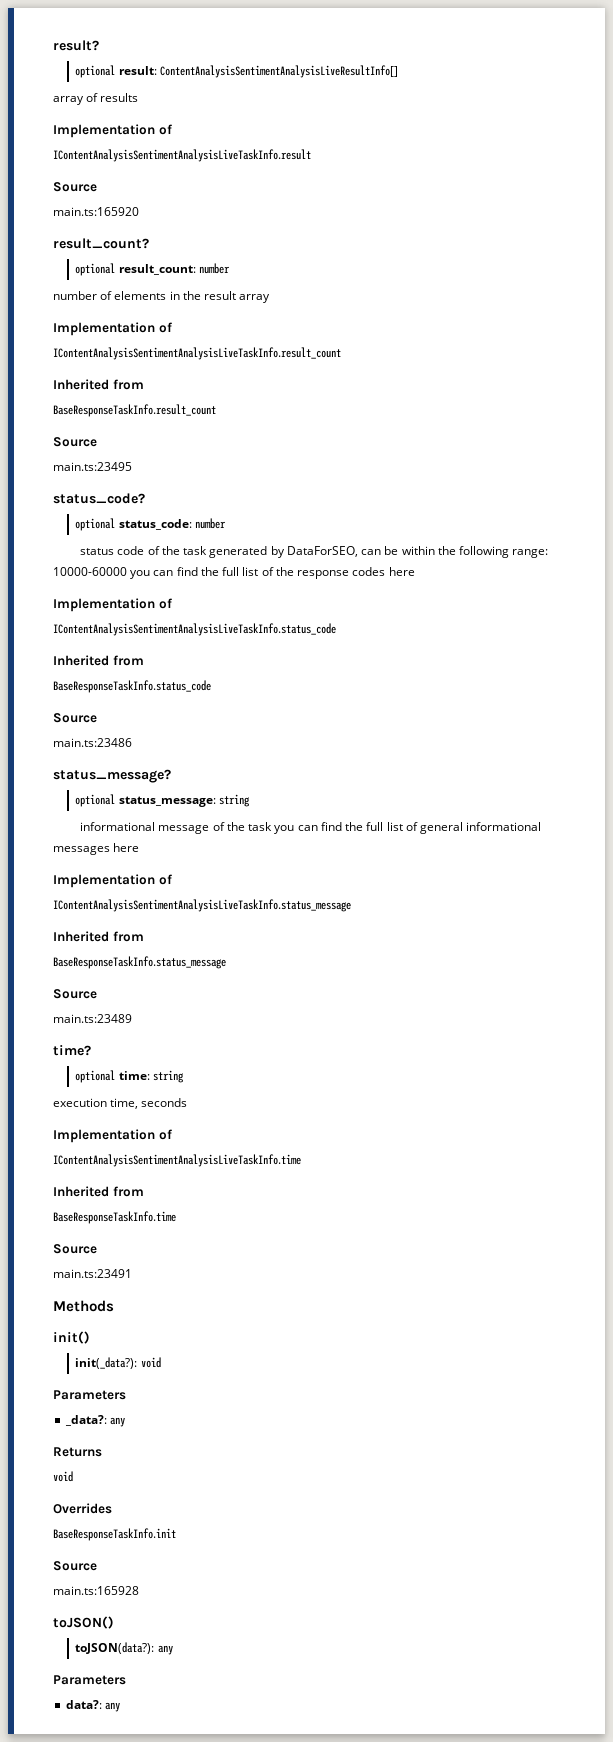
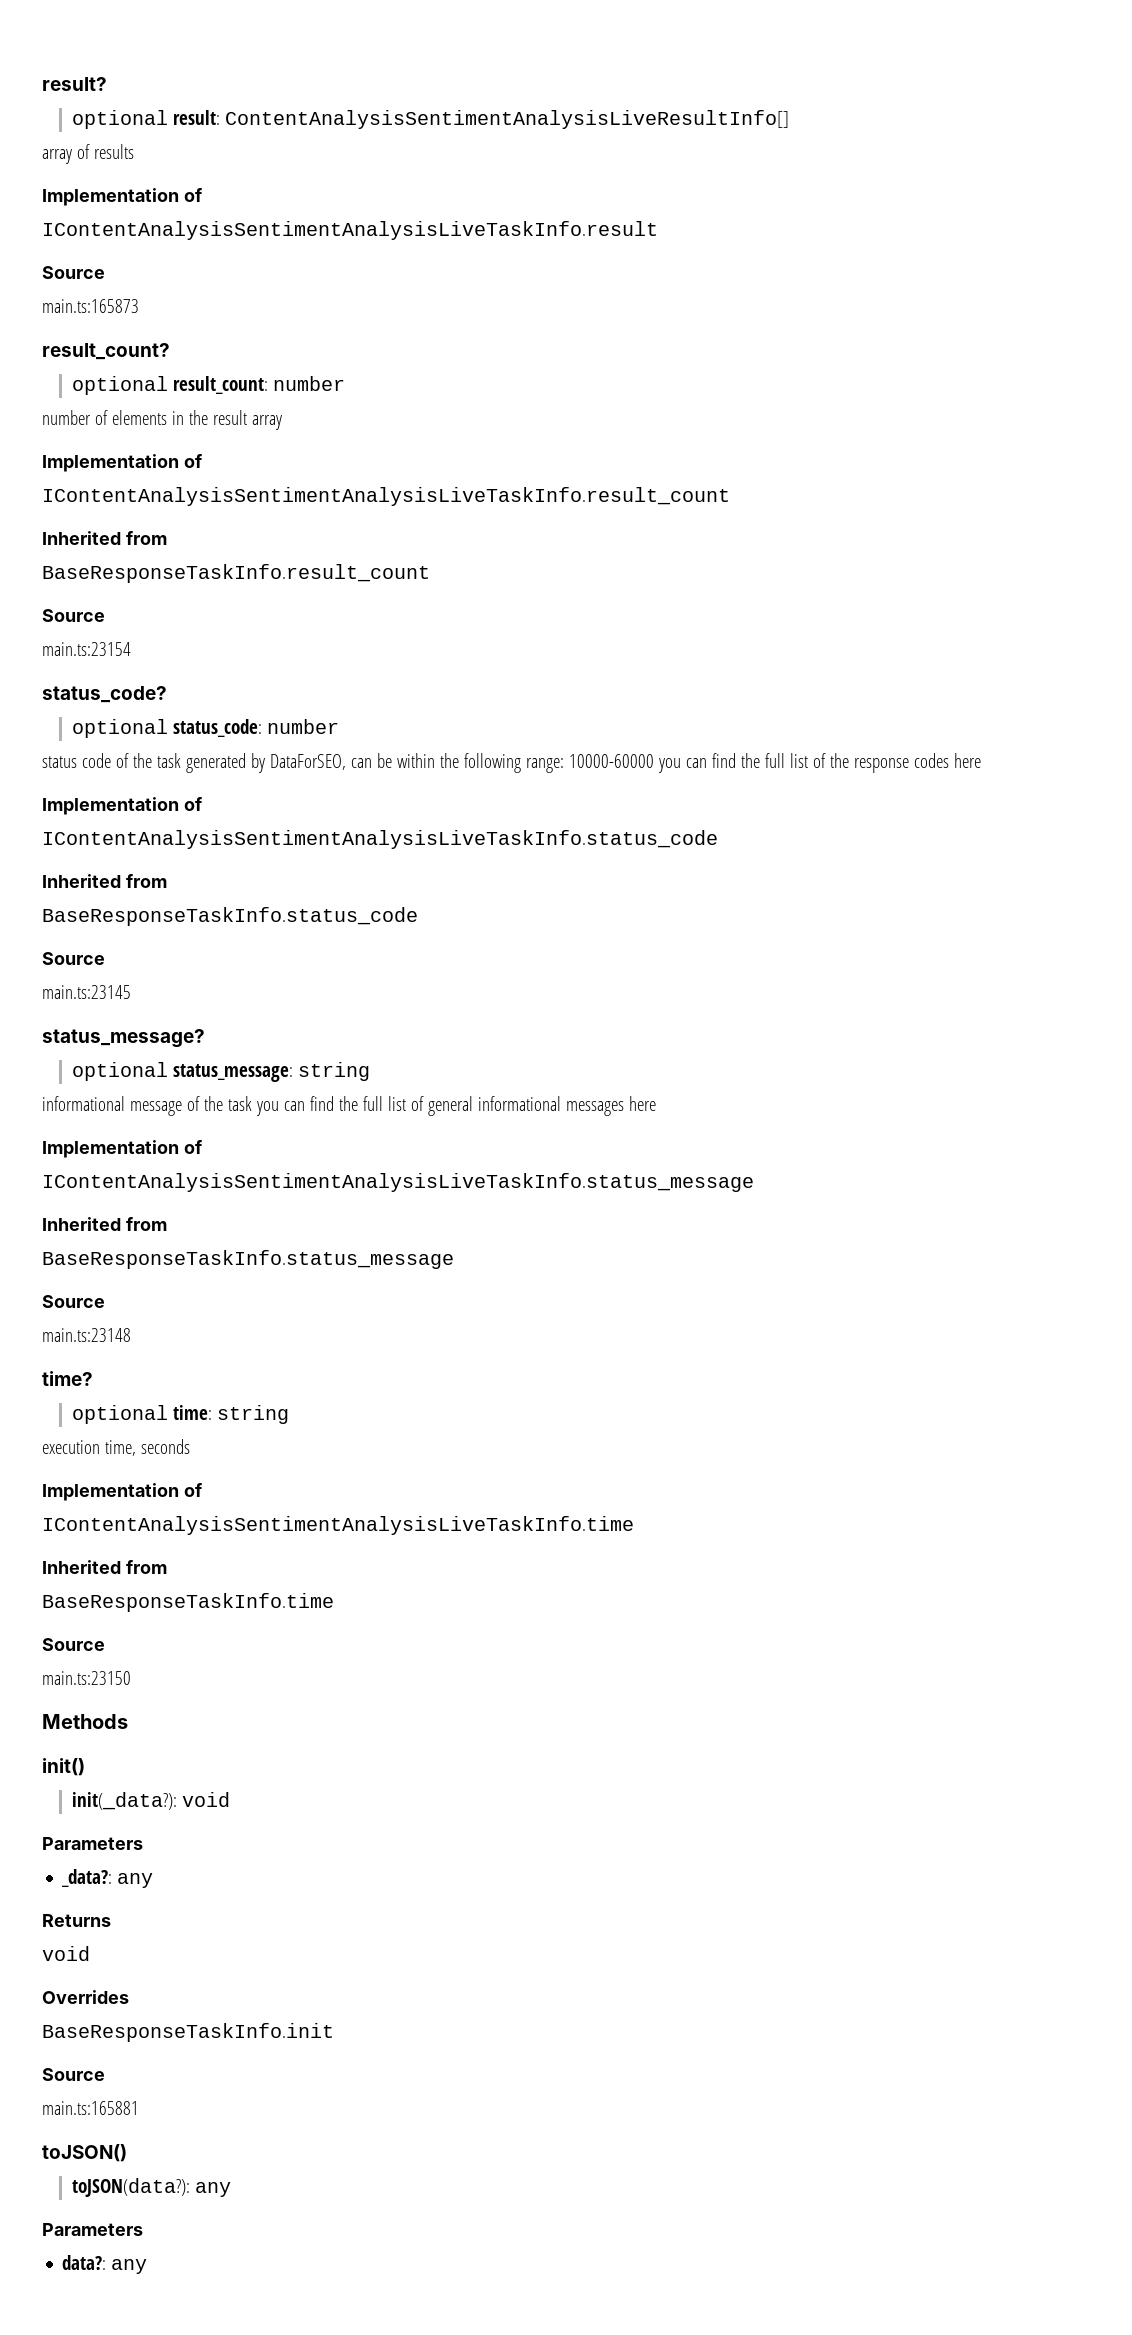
[53,207,139,216] main.ts:165920 -> [42,299,139,313] main.ts:165873
[53,462,132,471] main.ts:23495 -> [42,642,131,656] main.ts:23154
[53,738,132,747] main.ts:23486 -> [42,985,131,999] main.ts:23145
[53,1014,132,1023] main.ts:23489 -> [42,1328,131,1342] main.ts:23148
[53,1269,132,1278] main.ts:23491 -> [42,1671,131,1685] main.ts:23150
[53,1586,139,1595] main.ts:165928 -> [42,2101,139,2115] main.ts:165881

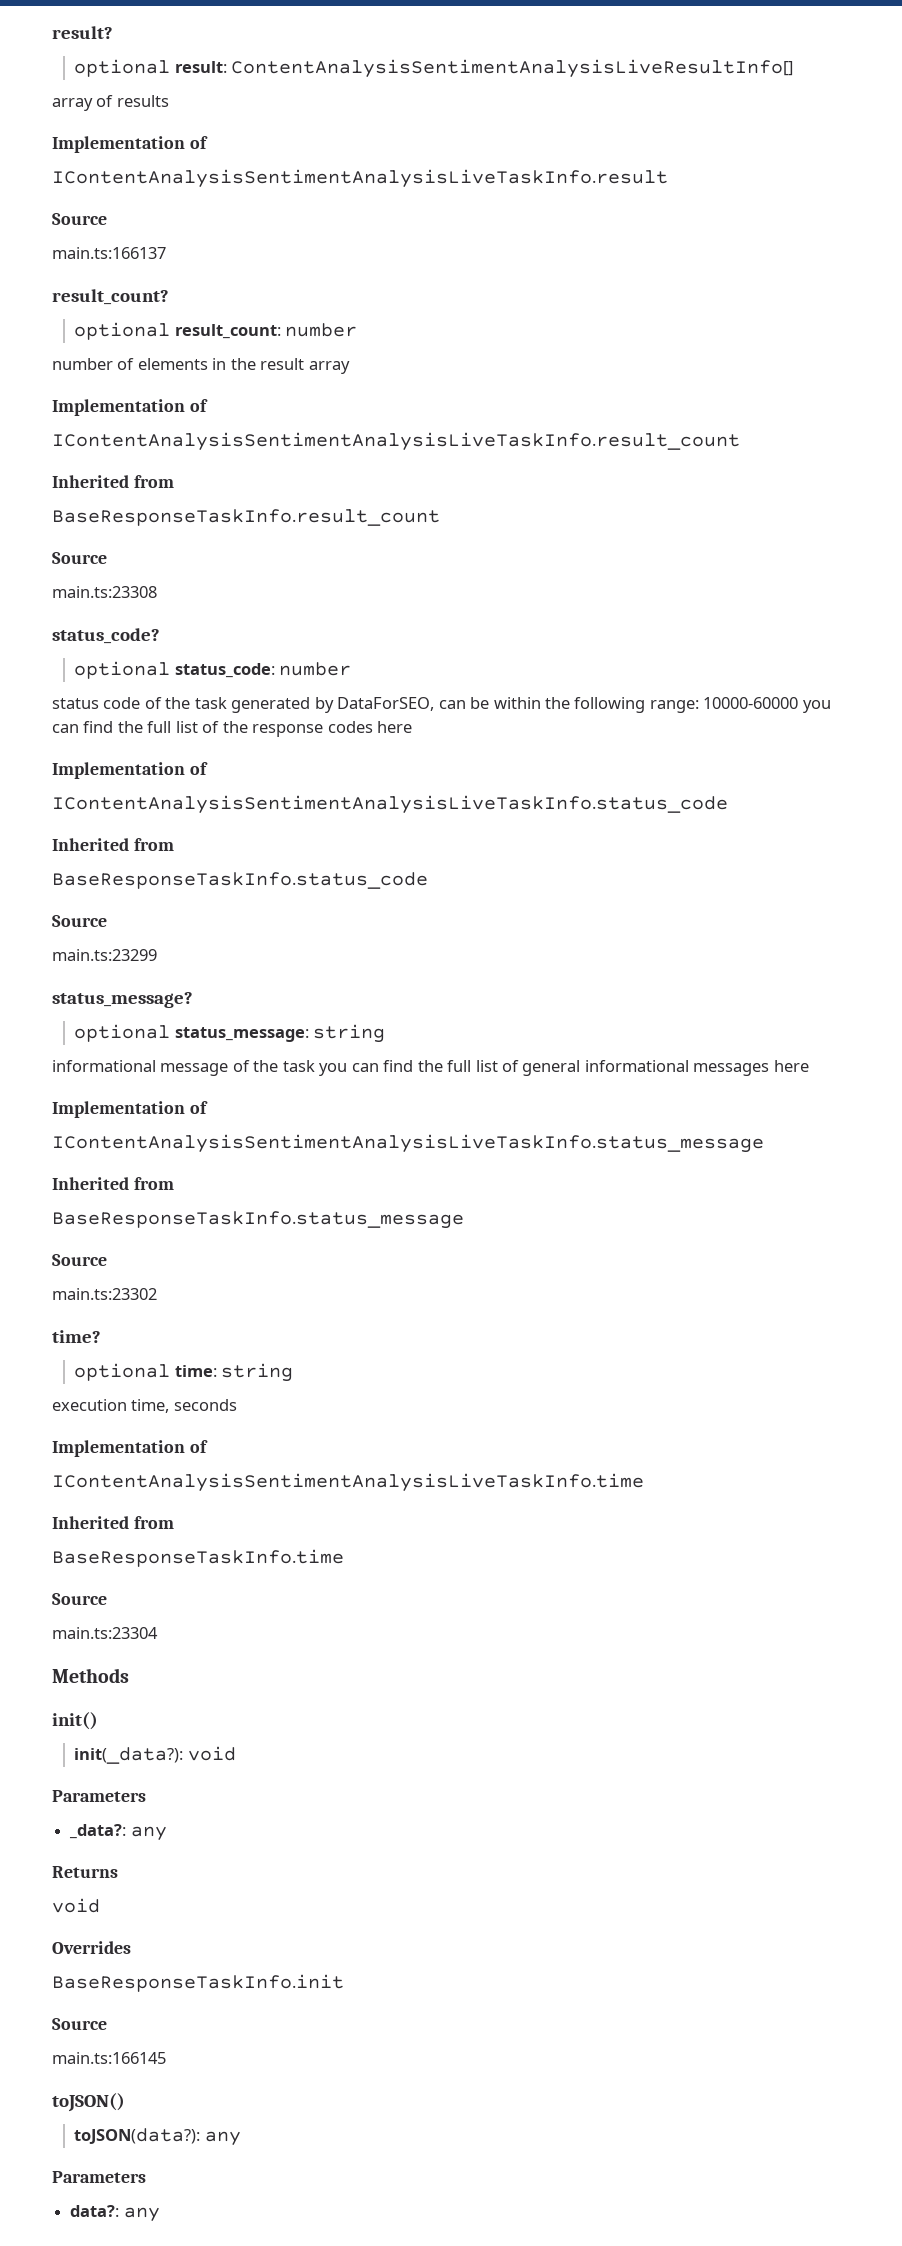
[42,299,139,313] main.ts:165873 -> [52,247,166,259] main.ts:166137
[42,642,131,656] main.ts:23154 -> [52,586,157,598] main.ts:23308
[42,985,131,999] main.ts:23145 -> [52,949,157,961] main.ts:23299
[42,1328,131,1342] main.ts:23148 -> [52,1288,157,1300] main.ts:23302
[42,1671,131,1685] main.ts:23150 -> [52,1627,158,1639] main.ts:23304
[42,2101,139,2115] main.ts:165881 -> [52,2052,166,2064] main.ts:166145

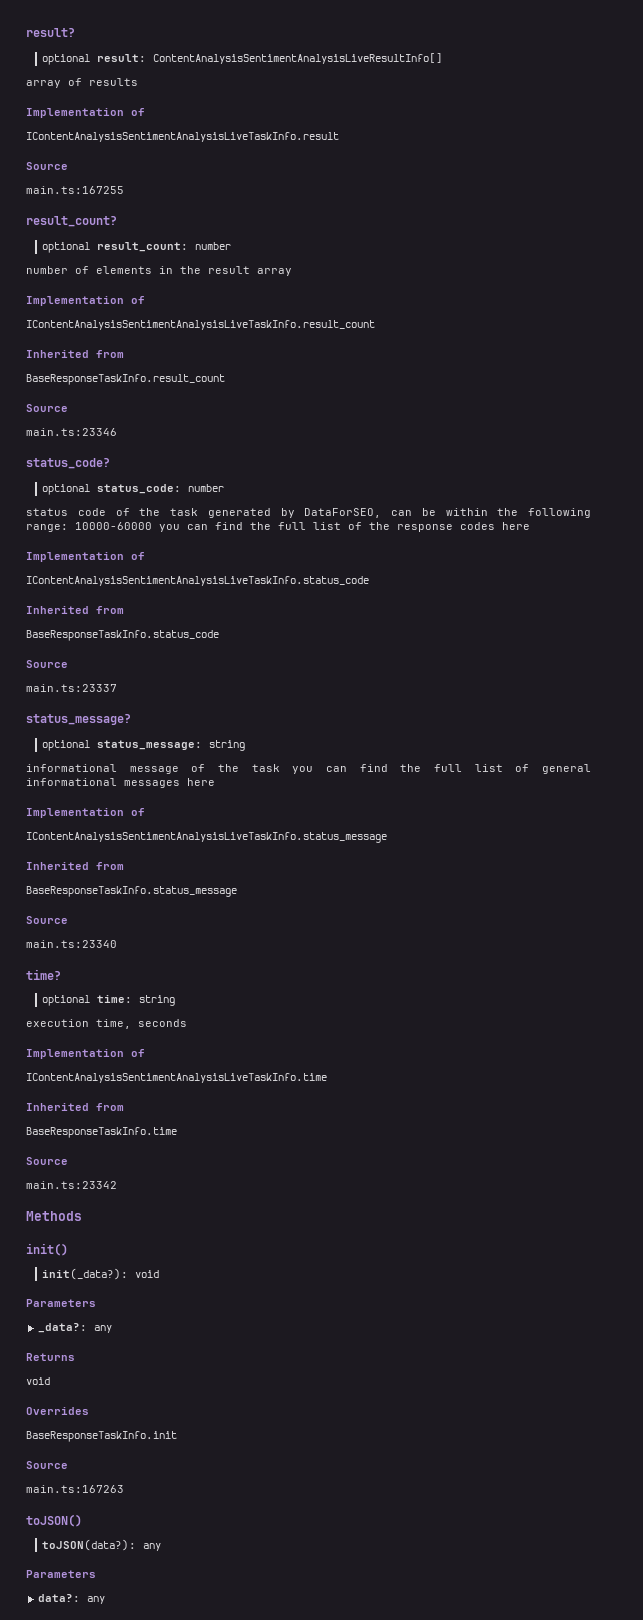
[52,247,166,259] main.ts:166137 -> [26,186,124,194] main.ts:167255
[52,586,157,598] main.ts:23308 -> [26,428,117,436] main.ts:23346
[52,949,157,961] main.ts:23299 -> [26,684,117,692] main.ts:23337
[52,1288,157,1300] main.ts:23302 -> [26,940,117,948] main.ts:23340
[52,1627,158,1639] main.ts:23304 -> [26,1181,117,1189] main.ts:23342
[52,2052,166,2064] main.ts:166145 -> [26,1485,124,1493] main.ts:167263

